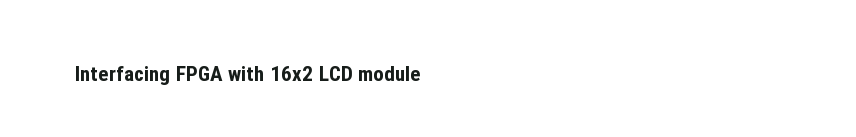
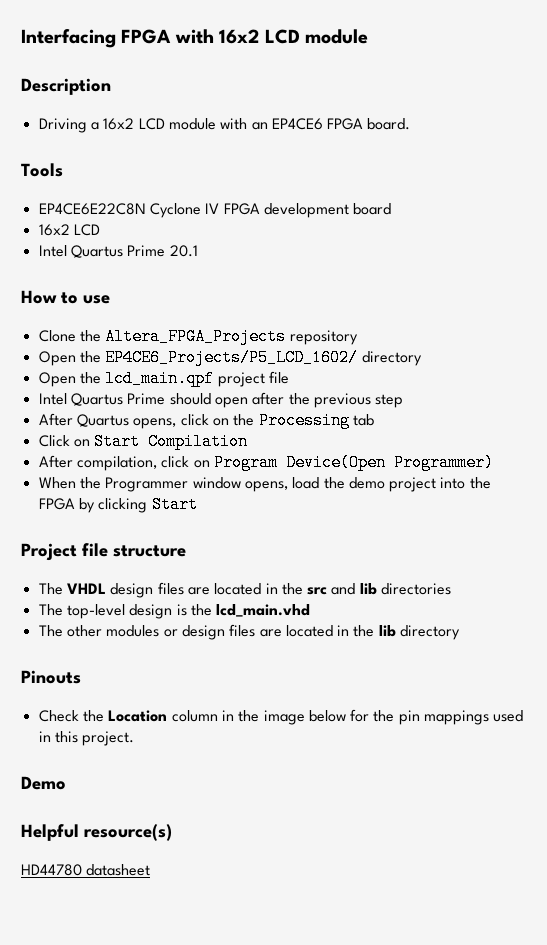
(422, 73) none -> [21,78,111,95] [38,118,411,133] [21,163,63,177] [38,203,392,218] [38,224,100,236] [38,245,198,258] [21,290,110,304] [38,328,358,345] [38,349,422,366] [38,370,289,387] [38,392,404,408] [38,412,374,429] [38,433,249,450] [38,454,494,471] [38,477,491,492] [38,496,198,513] [21,543,186,561] [38,582,452,598] [38,604,311,619] [38,624,461,640] [21,670,81,684] [38,709,524,725] [38,731,135,746] [21,776,66,790] [21,824,172,841] [21,864,151,876] // Description // Driving a 16x2 LCD module with an EP4CE6 FPGA board. // Tools // EP4CE6E22C8N Cyclone IV FPGA development board // 16x2 LCD // Intel Quartus Prime 20.1 // How to use // Clone the Altera_FPGA_Projects repository // Open the EP4CE6_Projects/P5_LCD_1602/ directory // Open the lcd_main.qpf project file // Intel Quartus Prime should open after the previous step // After Quartus opens, click on the Processing tab // Click on Start Compilation // After compilation, click on Program Device(Open Programmer) // When the Programmer window opens, load the demo project into the FPGA by clicking Start // Project file structure // The VHDL design files are located in the src and lib directories // The top-level design is the lcd_main.vhd // The other modules or design files are located in the lib directory // Pinouts // Check the Location column in the image below for the pin mappings used in this project. // Demo // Helpful resource(s) // HD44780 datasheet

